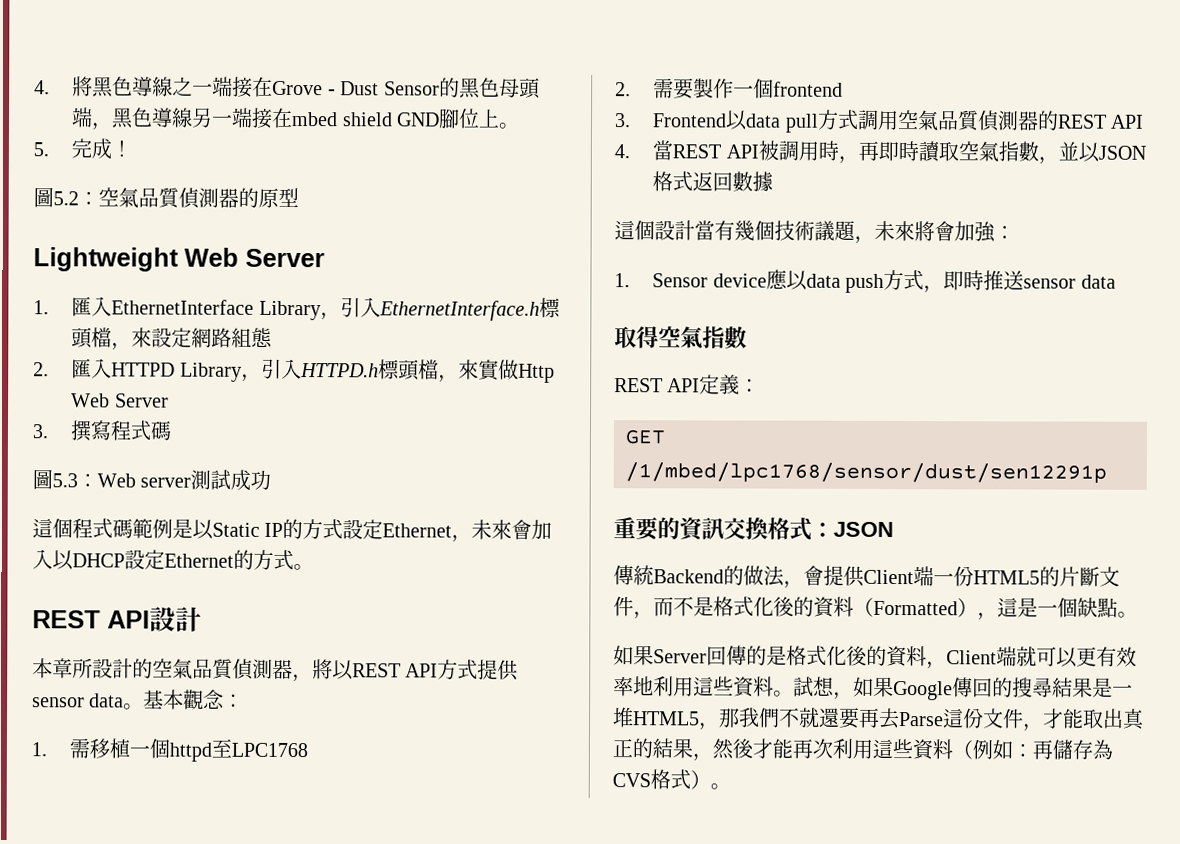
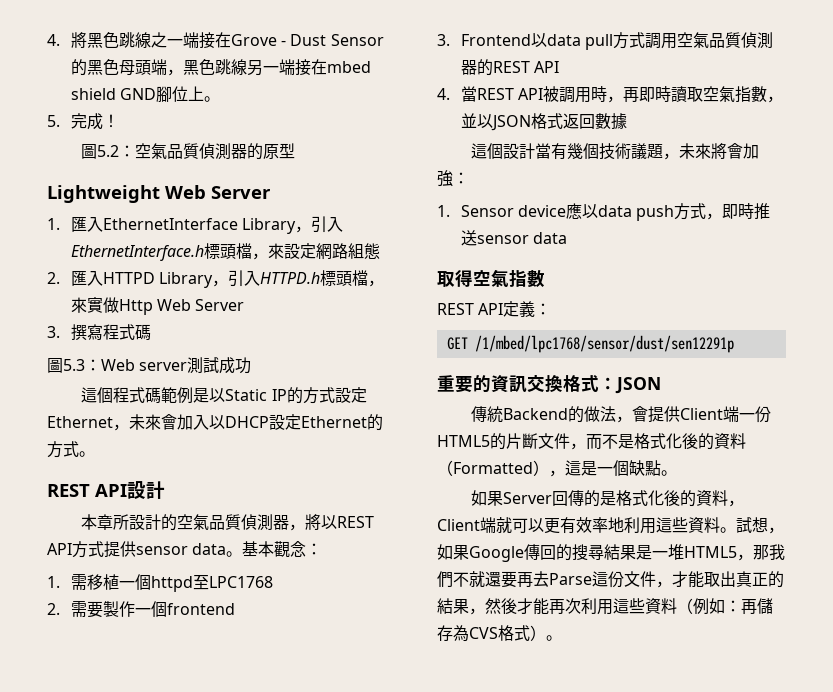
[132,76,154,97] 導 -> [118,32,135,48] 跳
[151,107,174,128] 導 -> [214,59,231,75] 跳

